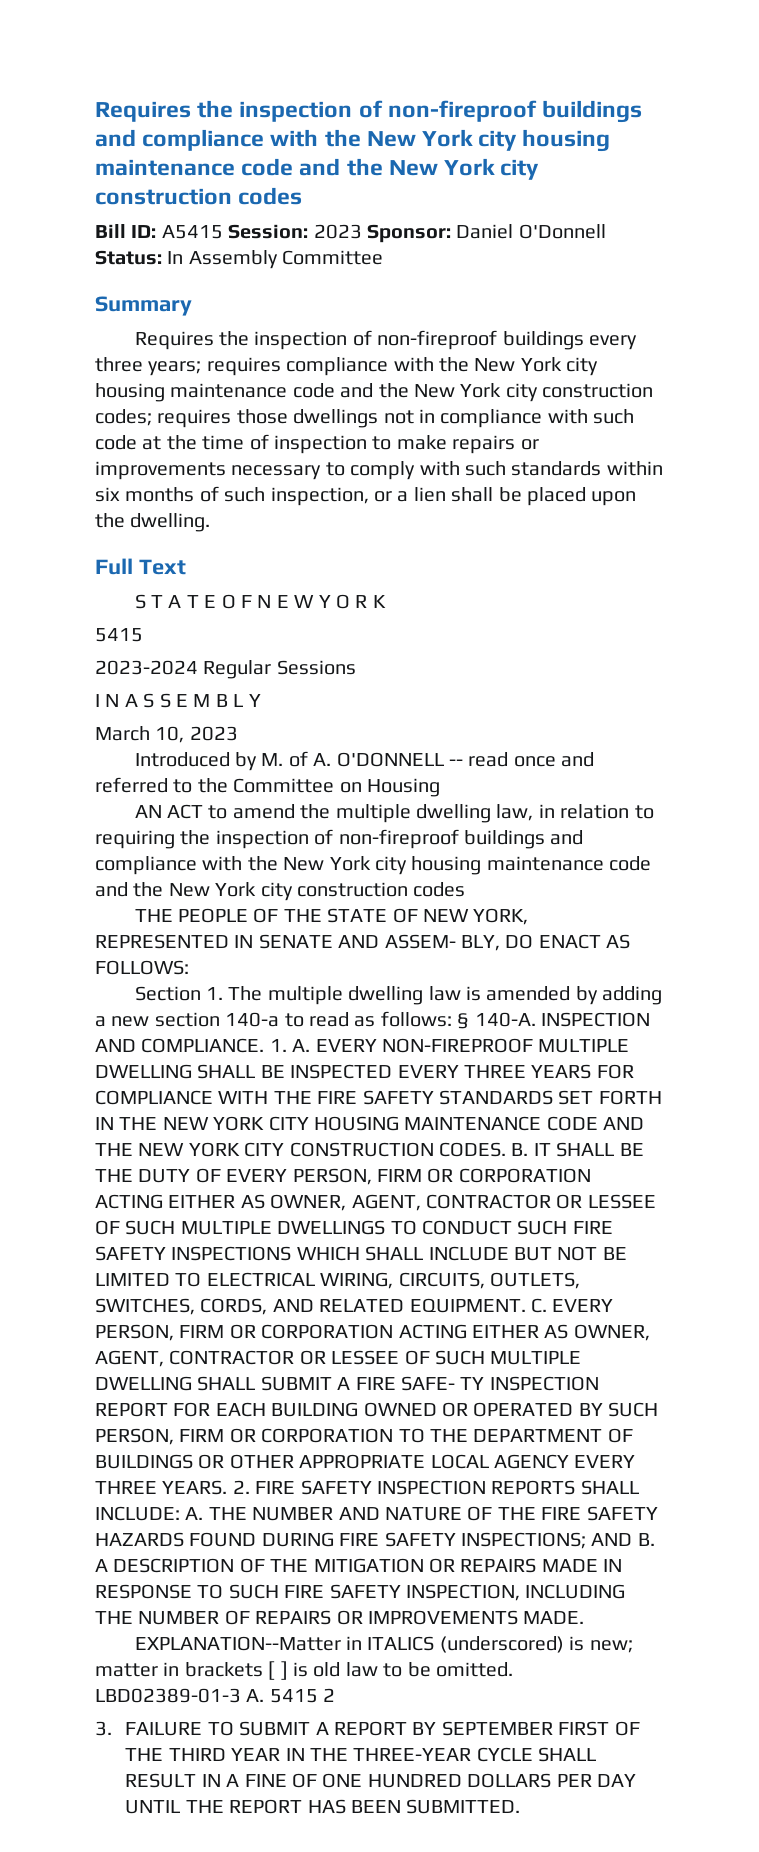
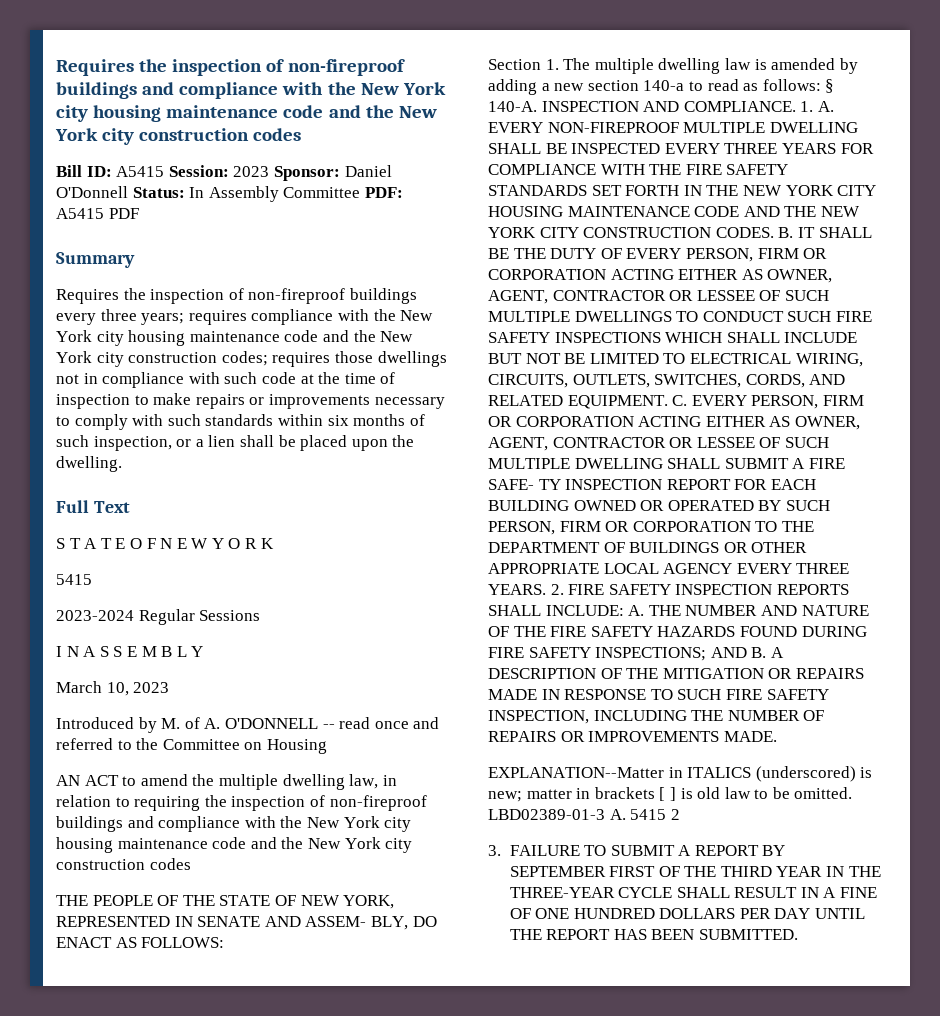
(384, 257) none -> [364,187,403,198] [56,208,139,219] PDF: A5415 PDF

